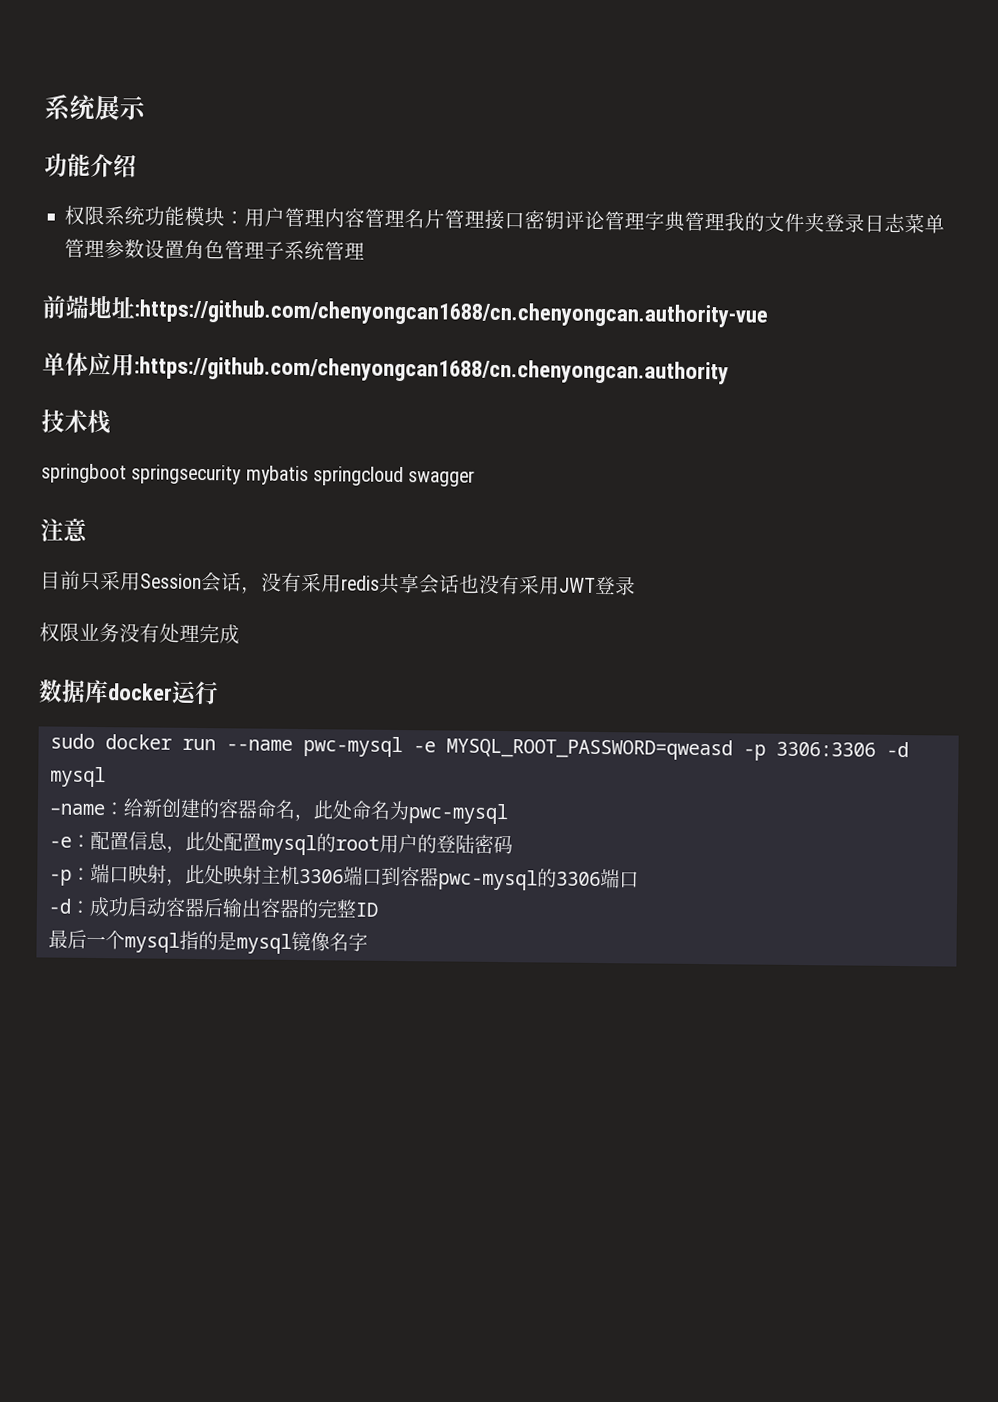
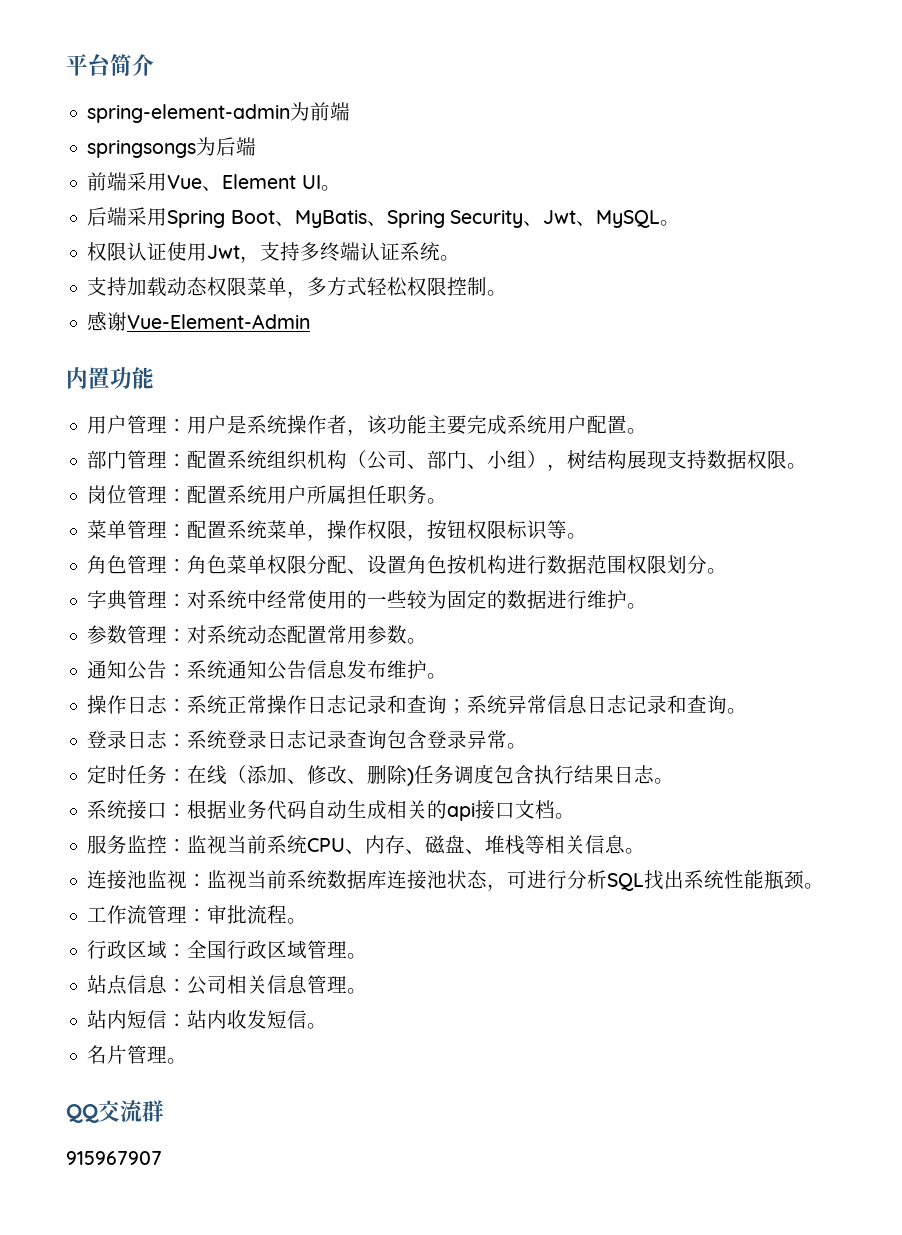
[44,94,146,121] [44,153,137,178] [64,205,246,227] 系统展示 // 功能介绍 // 权限系统功能模块： -> [66,54,154,76] [87,102,351,123] [87,137,257,158] [87,172,341,191] [87,207,680,228] [87,242,461,263] [87,277,508,298] [87,312,311,331] [66,367,154,389] 平台简介 // spring-element-admin为前端 // springsongs为后端 // 前端采用Vue、Element UI。 // 后端采用Spring Boot、MyBatis、Spring Security、Jwt、MySQL。 // 权限认证使用Jwt，支持多终端认证系统。 // 支持加载动态权限菜单，多方式轻松权限控制。 // 感谢Vue-Element-Admin // 内置功能 //
[324,208,946,234] [64,238,366,261] [42,295,768,328] [42,352,729,385] [41,409,111,435] [41,463,476,487] [40,518,88,542] [40,570,636,596] [39,622,240,645] [38,679,219,706] [49,733,909,761] [49,766,106,788] [48,798,508,825] [48,830,513,856] [48,863,639,891] [47,896,378,919] [47,929,368,954] 内容管理名片管理接口密钥评论管理字典管理我的文件夹登录日志菜单管理参数设置角色管理子系统管理 // 前端地址:https://github.com/chenyongcan1688/cn.chenyongcan.authority-vue // 单体应用:https://github.com/chenyongcan1688/cn.chenyongcan.authority // 技术栈 // springboot springsecurity mybatis springcloud swagger // 注意 // 目前只采用Session会话，没有采用redis共享会话也没有采用JWT登录 // 权限业务没有处理完成 // 数据库docker运行 // sudo docker run --name pwc-mysql -e MYSQL_ROOT_PASSWORD=qweasd -p 3306:3306 -d mysql // –name：给新创建的容器命名，此处命名为pwc-mysql // -e：配置信息，此处配置mysql的root用户的登陆密码 // -p：端口映射，此处映射主机3306端口到容器pwc-mysql的3306端口 // -d：成功启动容器后输出容器的完整ID // 最后一个mysql指的是mysql镜像名字 -> [167,415,648,436] [87,450,808,471] [87,485,448,505] [87,520,588,541] [87,555,728,575] [87,590,648,610] [87,625,428,644] [87,660,448,680] [87,695,748,714] [87,730,528,749] [87,765,675,786] [87,800,576,821] [87,835,646,855] [87,870,825,891] [87,905,308,924] [87,940,368,959] [87,975,368,995] [87,1010,328,1029] [87,1045,188,1064] [66,1100,164,1123] [66,1151,162,1165] ：用户是系统操作者，该功能主要完成系统用户配置。 // 部门管理：配置系统组织机构（公司、部门、小组），树结构展现支持数据权限。 // 岗位管理：配置系统用户所属担任职务。 // 菜单管理：配置系统菜单，操作权限，按钮权限标识等。 // 角色管理：角色菜单权限分配、设置角色按机构进行数据范围权限划分。 // 字典管理：对系统中经常使用的一些较为固定的数据进行维护。 // 参数管理：对系统动态配置常用参数。 // 通知公告：系统通知公告信息发布维护。 // 操作日志：系统正常操作日志记录和查询；系统异常信息日志记录和查询。 // 登录日志：系统登录日志记录查询包含登录异常。 // 定时任务：在线（添加、修改、删除)任务调度包含执行结果日志。 // 系统接口：根据业务代码自动生成相关的api接口文档。 // 服务监控：监视当前系统CPU、内存、磁盘、堆栈等相关信息。 // 连接池监视：监视当前系统数据库连接池状态，可进行分析SQL找出系统性能瓶颈。 // 工作流管理：审批流程。 // 行政区域：全国行政区域管理。 // 站点信息：公司相关信息管理。 // 站内短信：站内收发短信。 // 名片管理。 // QQ交流群 // 915967907

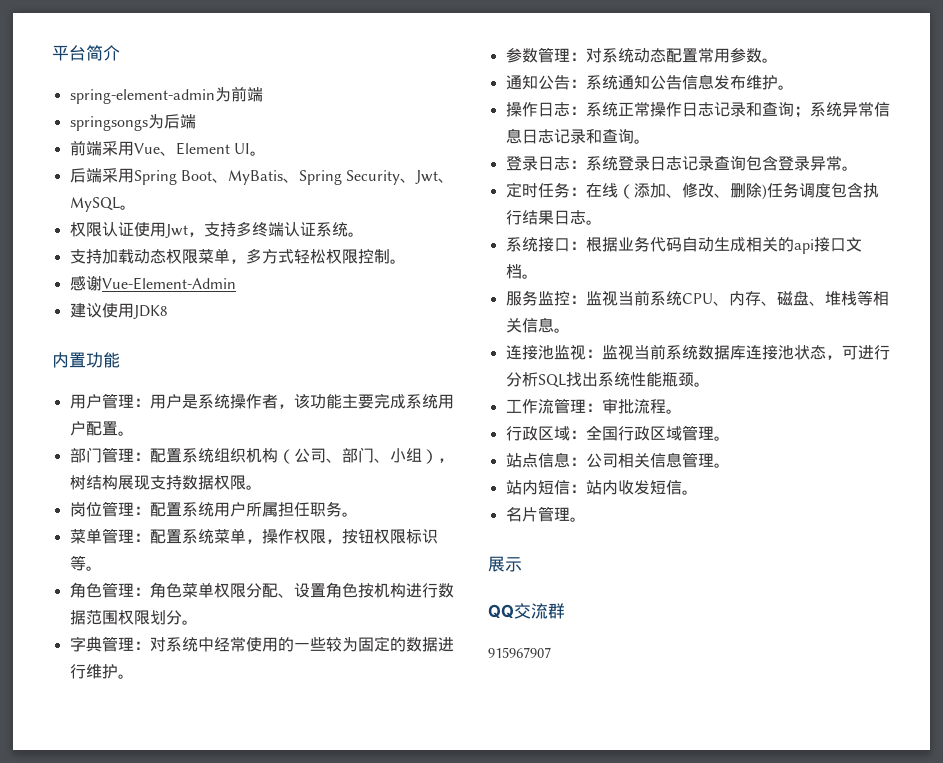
(311, 321) none -> [69,303,167,319] // 建议使用JDK8
(188, 1061) none -> [488,556,522,572] // 展示

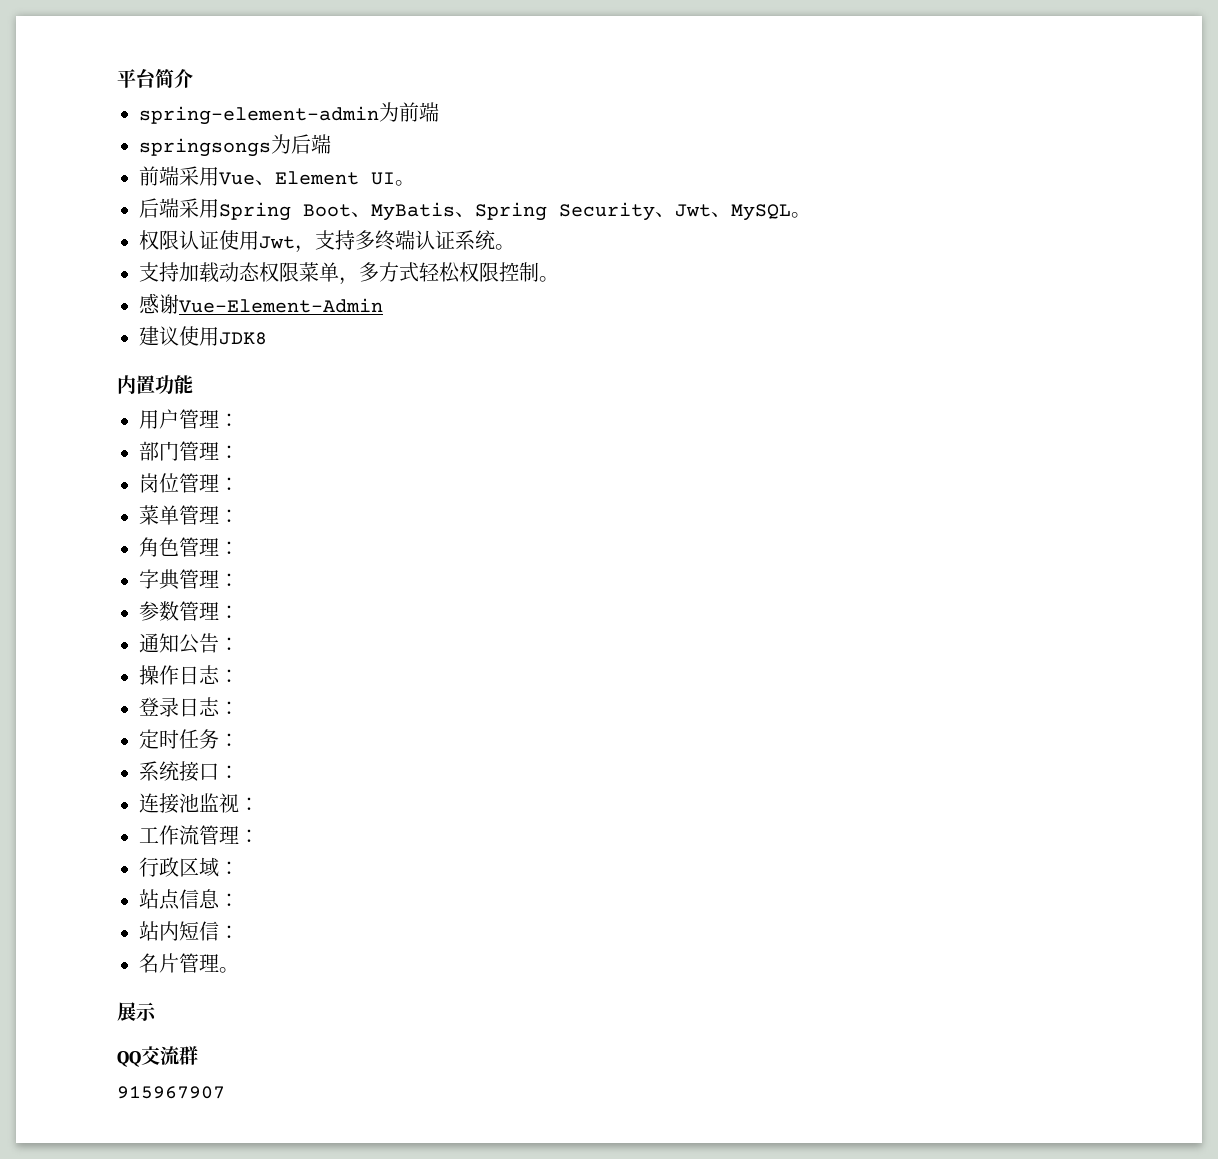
[149,393,454,409] [69,421,134,436] [69,447,454,464] [69,475,262,490] [69,501,358,517] [69,528,438,544] [69,555,102,571] [69,582,454,598] [69,610,198,625] [69,636,454,652] [69,664,134,679] [505,47,778,63] [505,74,794,90] [505,101,890,118] [505,128,650,144] [505,155,858,171] [505,182,879,200] [505,210,602,225] [505,236,862,254] [505,264,538,279] [505,290,889,306] [505,317,570,333] [505,344,890,360] [505,371,710,388] 用户是系统操作者，该功能主要完成系统用户配置。 // 部门管理：配置系统组织机构（公司、部门、小组），树结构展现支持数据权限。 // 岗位管理：配置系统用户所属担任职务。 // 菜单管理：配置系统菜单，操作权限，按钮权限标识等。 // 角色管理：角色菜单权限分配、设置角色按机构进行数据范围权限划分。 // 字典管理：对系统中经常使用的一些较为固定的数据进行维护。 // 参数管理：对系统动态配置常用参数。 // 通知公告：系统通知公告信息发布维护。 // 操作日志：系统正常操作日志记录和查询；系统异常信息日志记录和查询。 // 登录日志：系统登录日志记录查询包含登录异常。 // 定时任务：在线（添加、修改、删除)任务调度包含执行结果日志。 // 系统接口：根据业务代码自动生成相关的api接口文档。 // 服务监控：监视当前系统CPU、内存、磁盘、堆栈等相关信息。 // 连接池监视：监视当前系统数据库连接池状态，可进行分析SQL找出系统性能瓶颈。 -> [139,441,239,461] [139,473,239,493] [139,505,239,525] [139,537,239,557] [139,569,239,590] [139,601,239,621] [139,633,239,654] [139,665,239,685] [139,697,239,717] [139,729,239,749] [139,761,239,782] [139,793,259,814] // 部门管理： // 岗位管理： // 菜单管理： // 角色管理： // 字典管理： // 参数管理： // 通知公告： // 操作日志： // 登录日志： // 定时任务： // 系统接口： // 连接池监视：
[601,398,682,414] 审批流程。 -> (259, 836) none
[585,425,730,441] [505,452,730,468] 全国行政区域管理。 // 站点信息：公司相关信息管理。 -> [139,889,239,910] // 站点信息：
[585,480,698,495] 站内收发短信。 -> (239, 932) none

